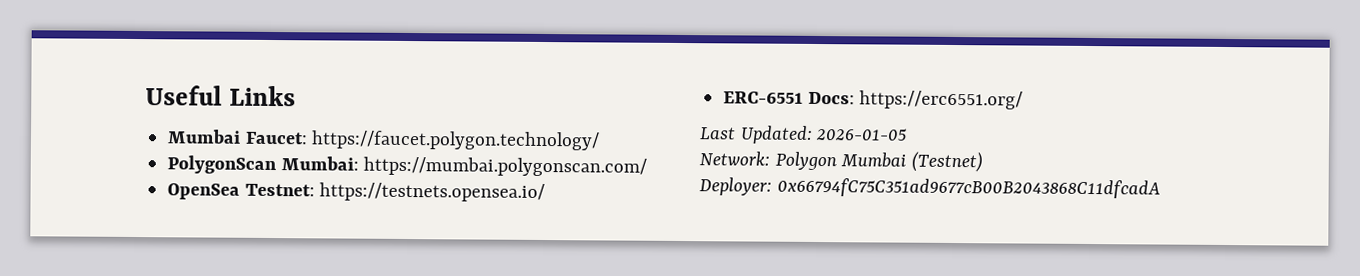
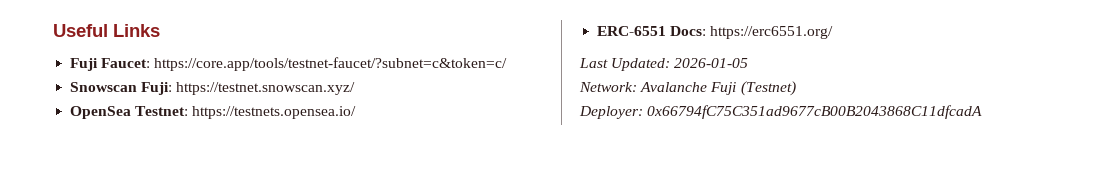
[167,129,601,151] [167,155,648,177] Mumbai Faucet: https://faucet.polygon.technology/ // PolygonScan Mumbai: https://mumbai.polygonscan.com/ -> [70,57,508,71] [70,82,356,95] Fuji Faucet: https://core.app/tools/testnet-faucet/?subnet=c&token=c/ // Snowscan Fuji: https://testnet.snowscan.xyz/
[774,151,907,171] Polygon Mumbai -> [640,82,737,95] Avalanche Fuji

